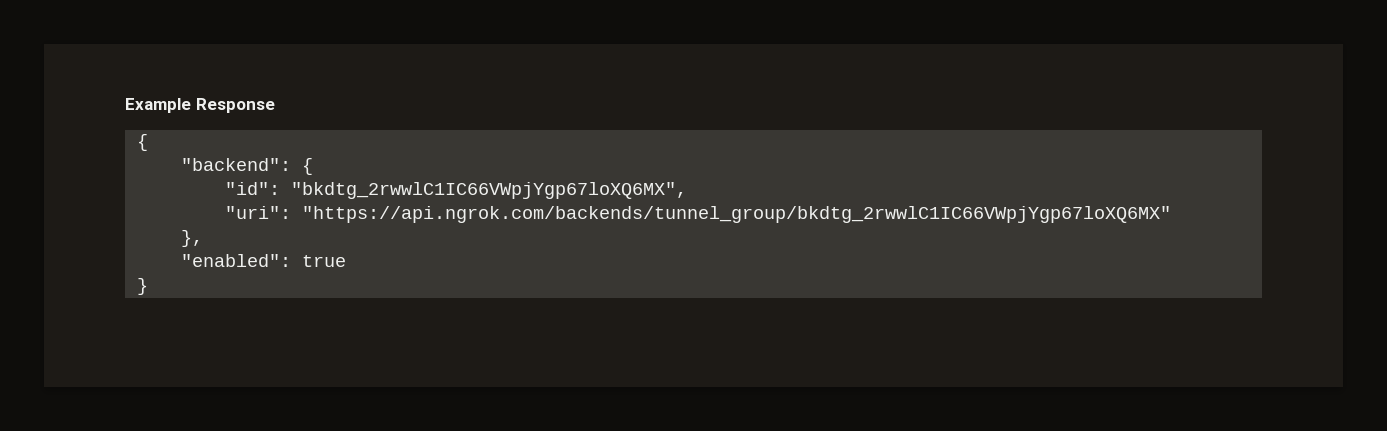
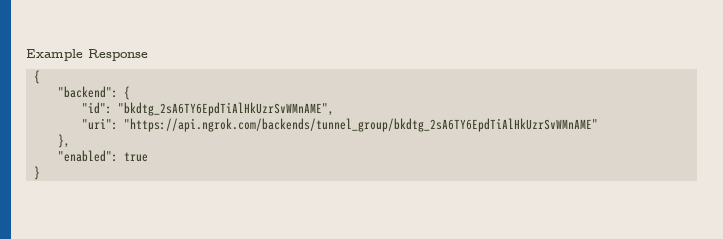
[290,182,687,199] "bkdtg_2rwwlC1IC66VWpjYgp67loXQ6MX", -> [117,102,334,116] "bkdtg_2sA6TY6EpdTiAlHkUzrSvWMnAME",
[301,206,1171,223] "https://api.ngrok.com/backends/tunnel_group/bkdtg_2rwwlC1IC66VWpjYgp67loXQ6MX" -> [123,118,598,132] "https://api.ngrok.com/backends/tunnel_group/bkdtg_2sA6TY6EpdTiAlHkUzrSvWMnAME"

